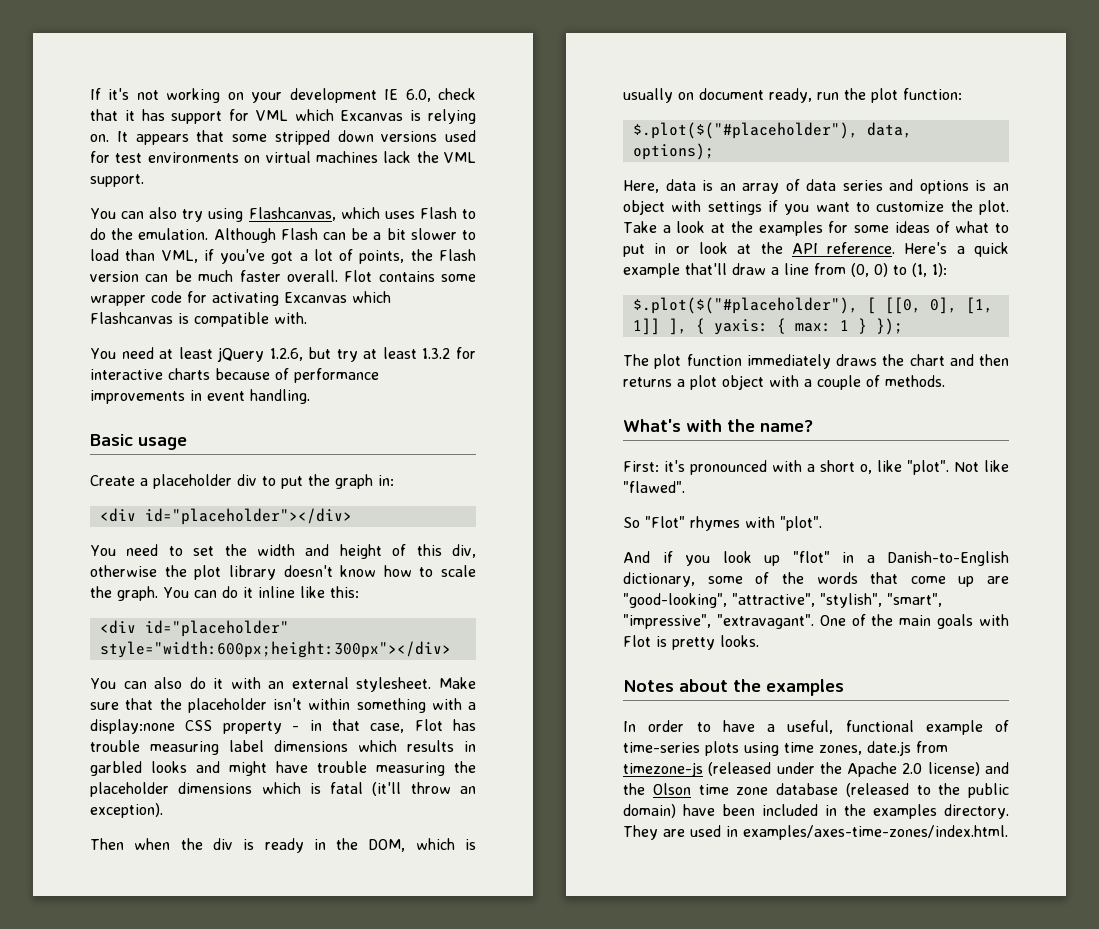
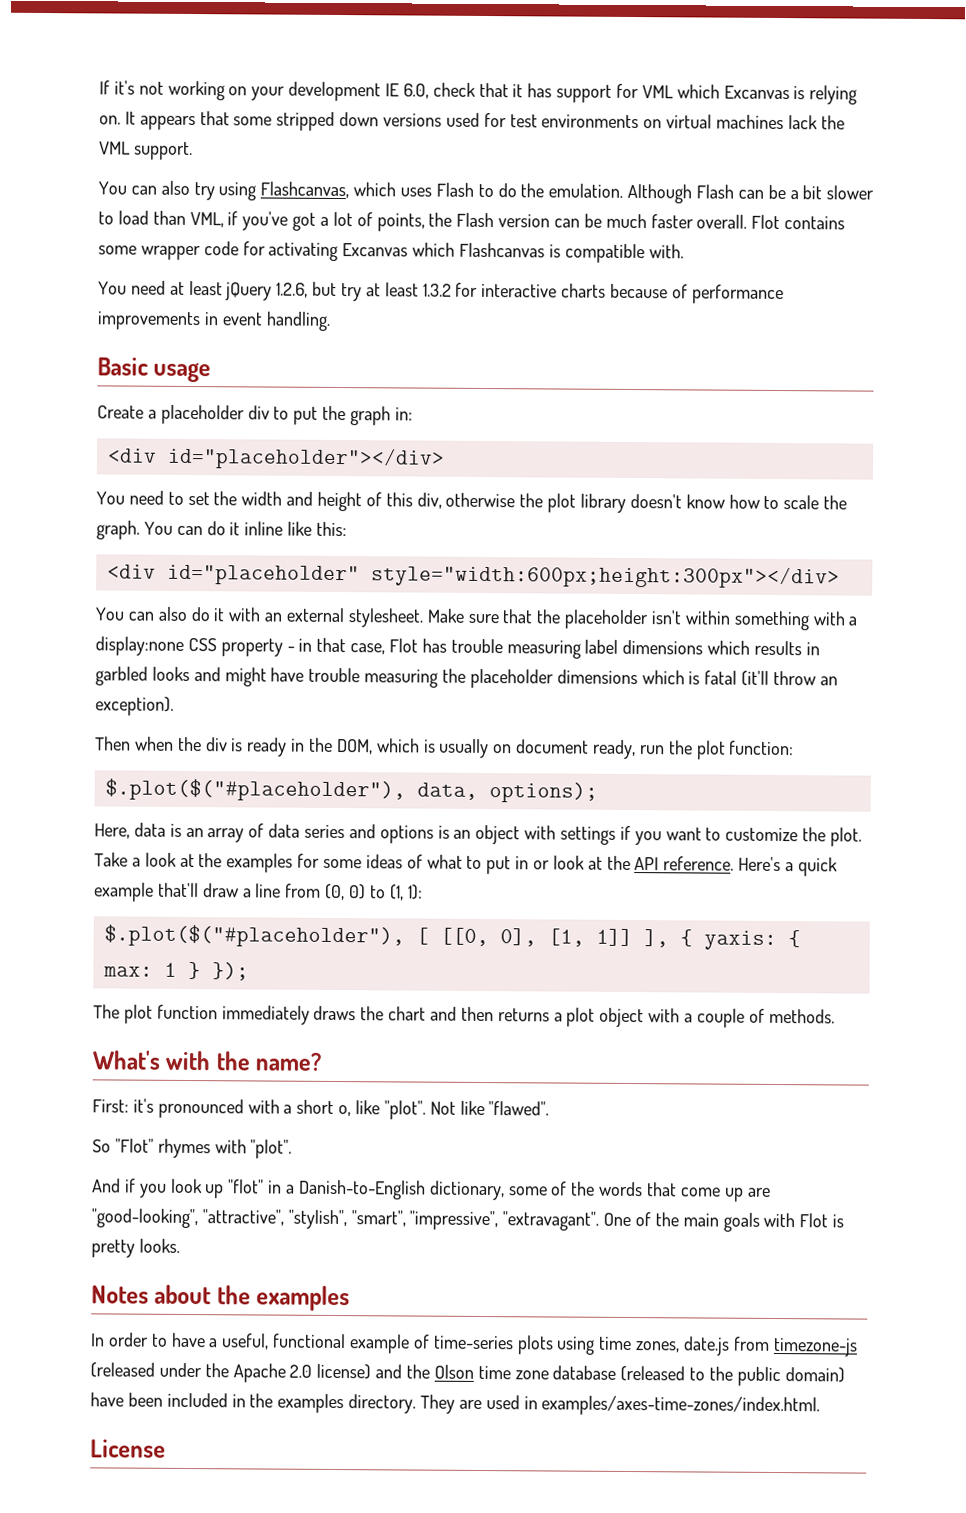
(1008, 832) none -> [90,1439,166,1458] // License

